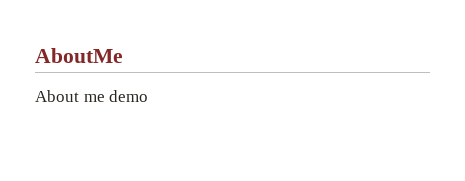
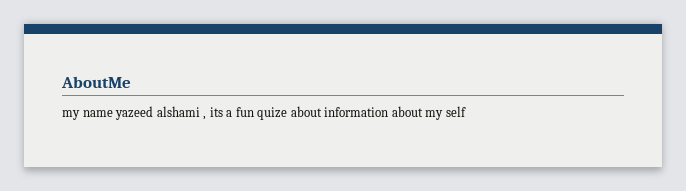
[35,90,149,102] About me demo -> [62,106,466,120] my name yazeed alshami , its a fun quize about information about my self

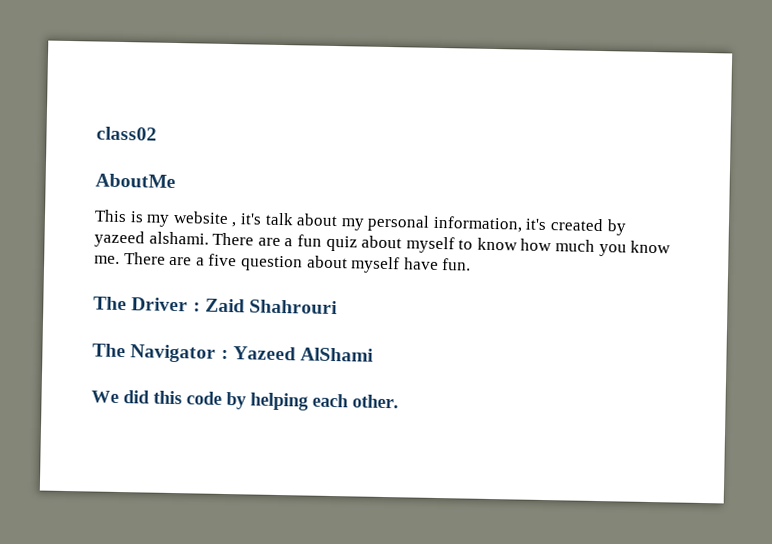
(61, 82) none -> [96,126,157,141] class02 //
[62,106,466,120] my name yazeed alshami , its a fun quize about information about my self -> [94,209,627,236] [94,230,672,257] [94,252,472,274] [93,296,339,315] [92,343,375,363] [91,390,399,411] This is my website , it's talk about my personal information, it's created by yazeed alshami. There are a fun quiz about myself to know how much you know me. There are a five question about myself have fun. // The Driver : Zaid Shahrouri // The Navigator : Yazeed AlShami // We did this code by helping each other.

